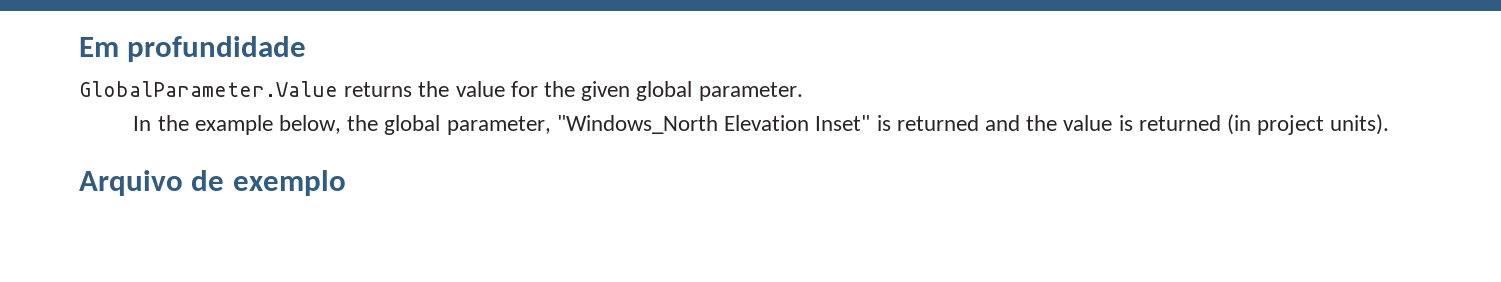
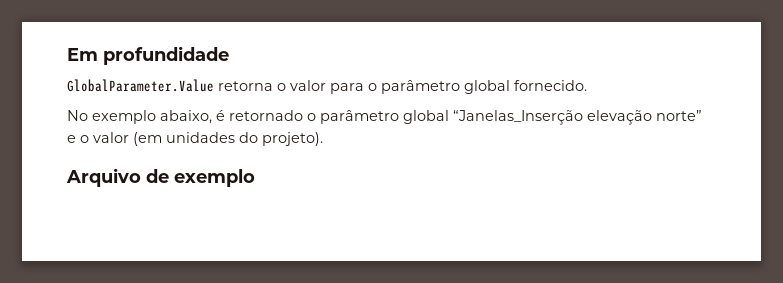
[344,81,803,101] [133,114,1390,135] returns the value for the given global parameter. // In the example below, the global parameter, "Windows_North Elevation Inset" is returned and the value is returned (in project units). -> [218,80,587,94] [67,110,702,125] [67,132,323,146] retorna o valor para o parâmetro global fornecido. // No exemplo abaixo, é retornado o parâmetro global “Janelas_Inserção elevação norte” e o valor (em unidades do projeto).

